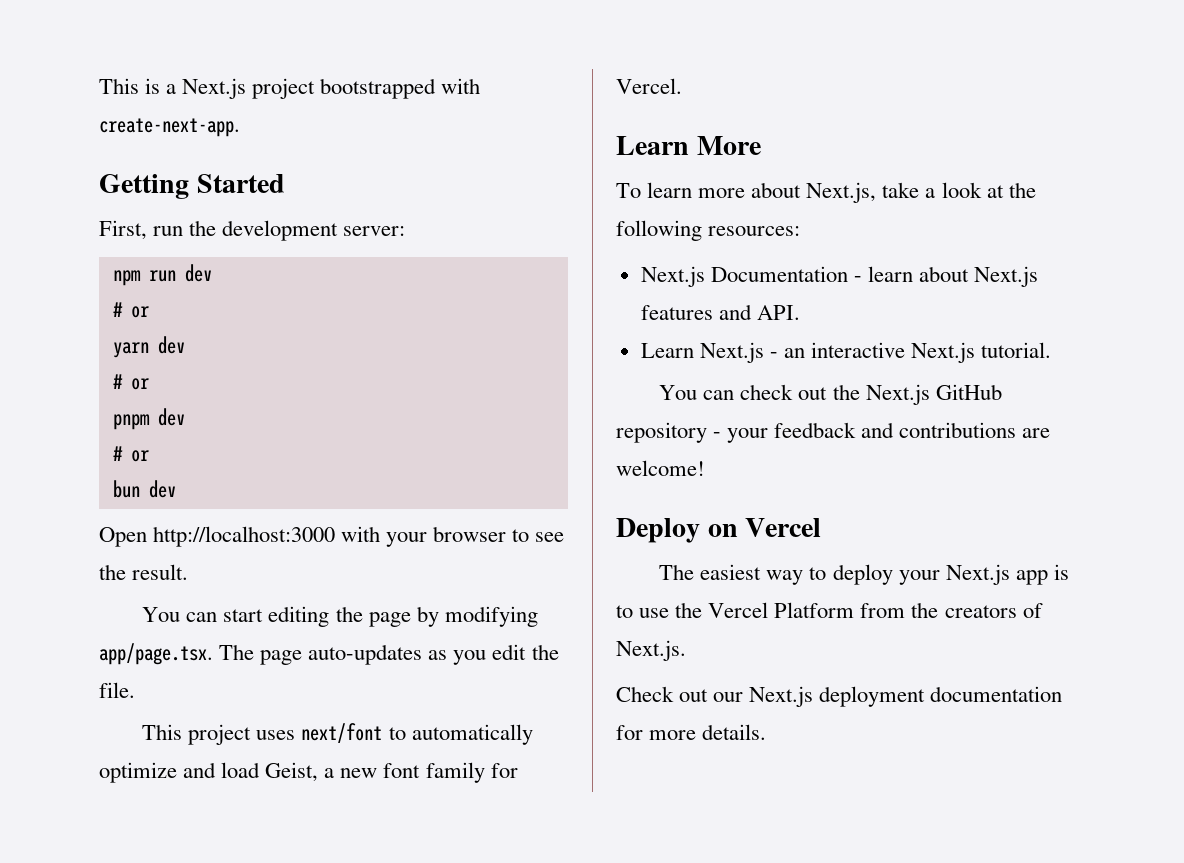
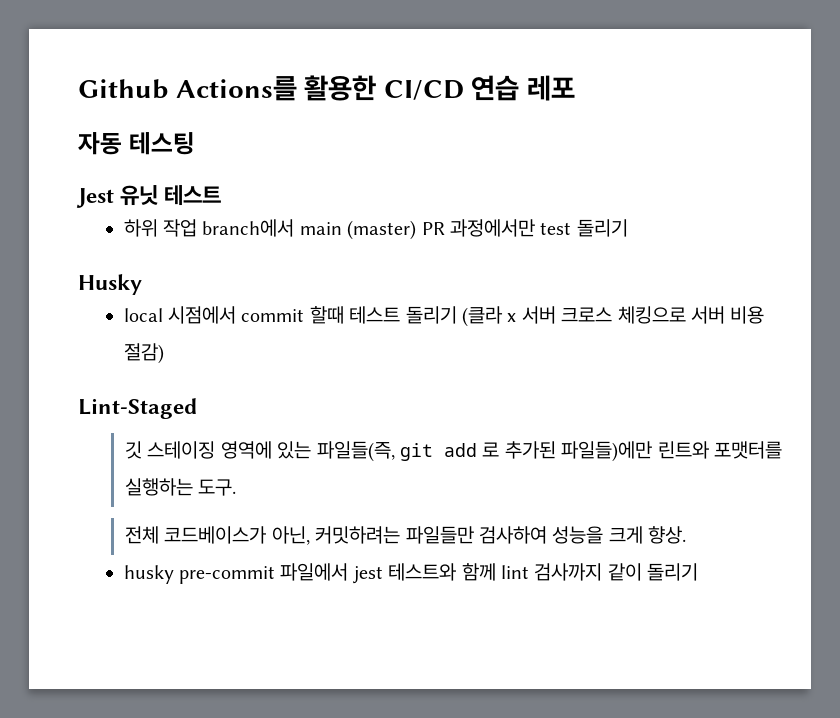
[99,78,481,99] [99,118,240,137] [99,174,285,199] [99,220,406,241] [112,264,212,286] [112,302,149,318] [112,336,185,358] [112,374,149,390] [112,408,185,430] [112,446,149,462] [112,480,176,498] [99,526,565,547] [99,564,189,580] [142,606,538,627] [99,643,559,665] [99,682,135,698] [142,723,533,745] [99,762,518,783] [616,78,682,94] [616,136,761,155] [616,182,1036,203] [616,220,801,241] [640,266,1039,287] [640,304,800,320] [640,342,1052,363] [659,384,1002,405] [616,422,1051,443] [616,460,705,476] [616,518,822,543] [659,564,1069,585] [616,602,1043,618] [616,640,686,661] [616,686,1063,707] [616,724,767,740] This is a Next.js project bootstrapped with create-next-app. // Getting Started // First, run the development server: // npm run dev // # or // yarn dev // # or // pnpm dev // # or // bun dev // Open http://localhost:3000 with your browser to see the result. // You can start editing the page by modifying app/page.tsx. The page auto-updates as you edit the file. // This project uses next/font to automatically optimize and load Geist, a new font family for Vercel. // Learn More // To learn more about Next.js, take a look at the following resources: // Next.js Documentation - learn about Next.js features and API. // Learn Next.js - an interactive Next.js tutorial. // You can check out the Next.js GitHub repository - your feedback and contributions are welcome! // Deploy on Vercel // The easiest way to deploy your Next.js app is to use the Vercel Platform from the creators of Next.js. // Check out our Next.js deployment documentation for more details. -> [78,75,575,101] [78,132,195,155] [76,185,222,208] [123,219,628,240] [78,274,142,295] [123,306,765,327] [123,343,164,364] [78,398,197,419] [125,441,783,462] [125,478,237,496] [125,526,687,545] [123,563,699,584] Github Actions를 활용한 CI/CD 연습 레포 // 자동 테스팅 // Jest 유닛 테스트 // 하위 작업 branch에서 main (master) PR 과정에서만 test 돌리기 // Husky // local 시점에서 commit 할때 테스트 돌리기 (클라 x 서버 크로스 체킹으로 서버 비용 절감) // Lint-Staged // 깃 스테이징 영역에 있는 파일들(즉, git add 로 추가된 파일들)에만 린트와 포맷터를 실행하는 도구. // 전체 코드베이스가 아닌, 커밋하려는 파일들만 검사하여 성능을 크게 향상. // husky pre-commit 파일에서 jest 테스트와 함께 lint 검사까지 같이 돌리기

